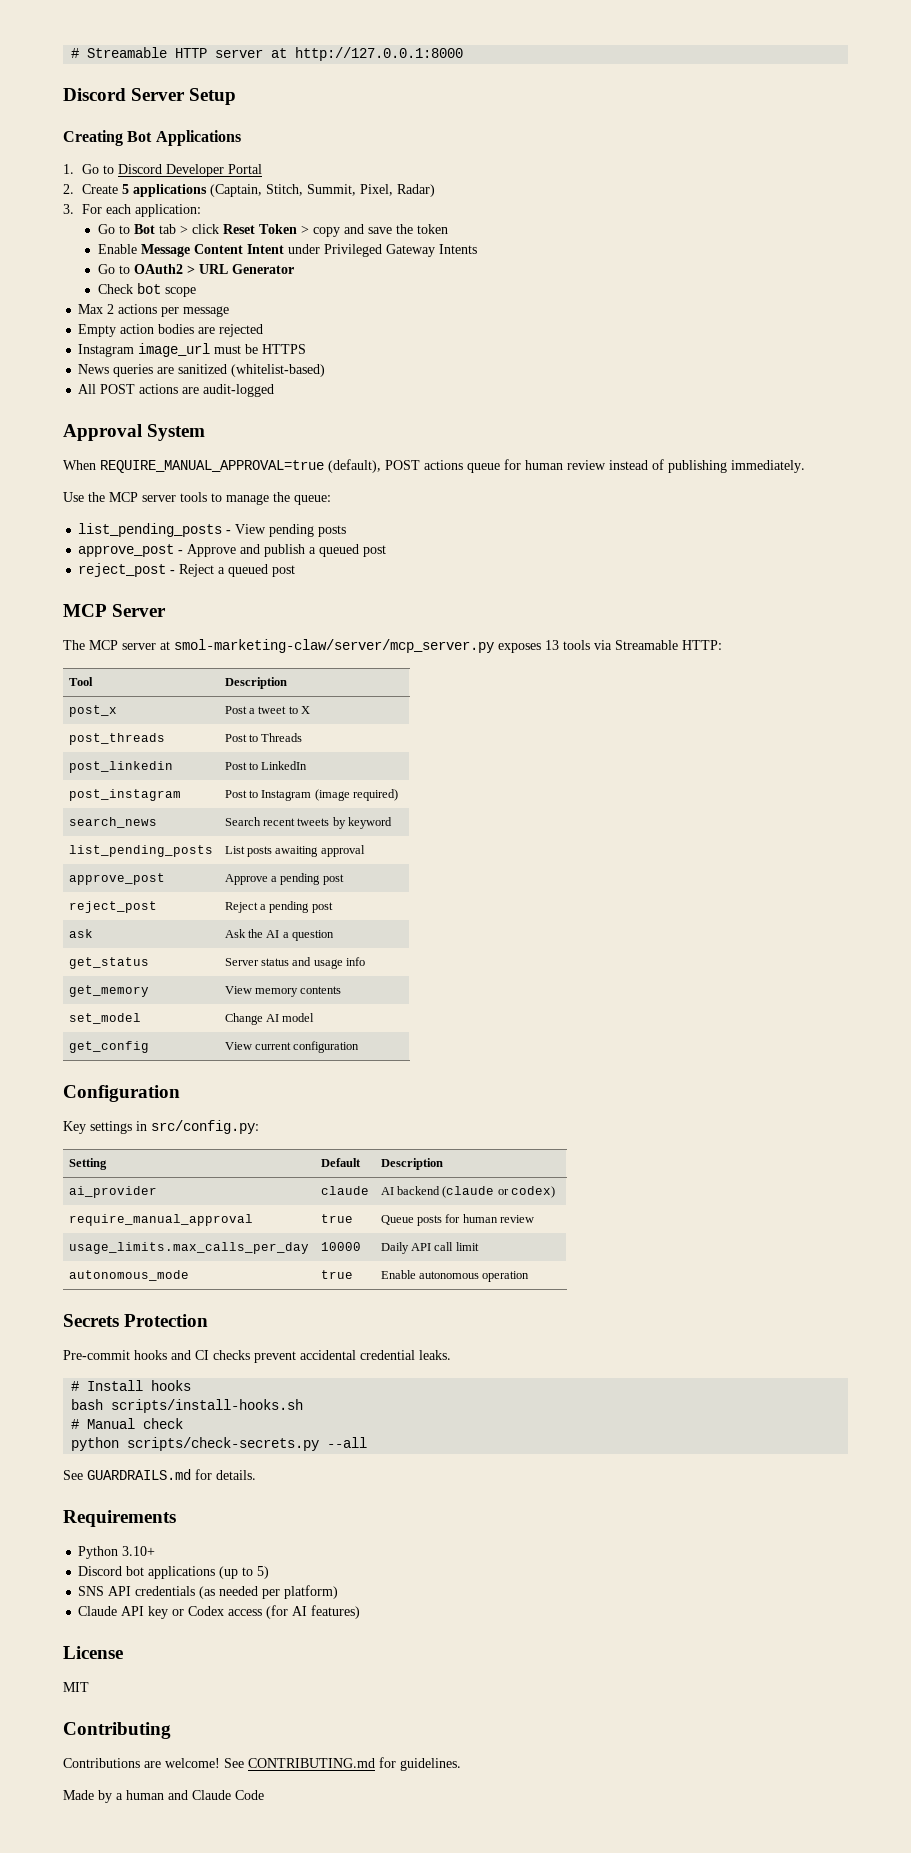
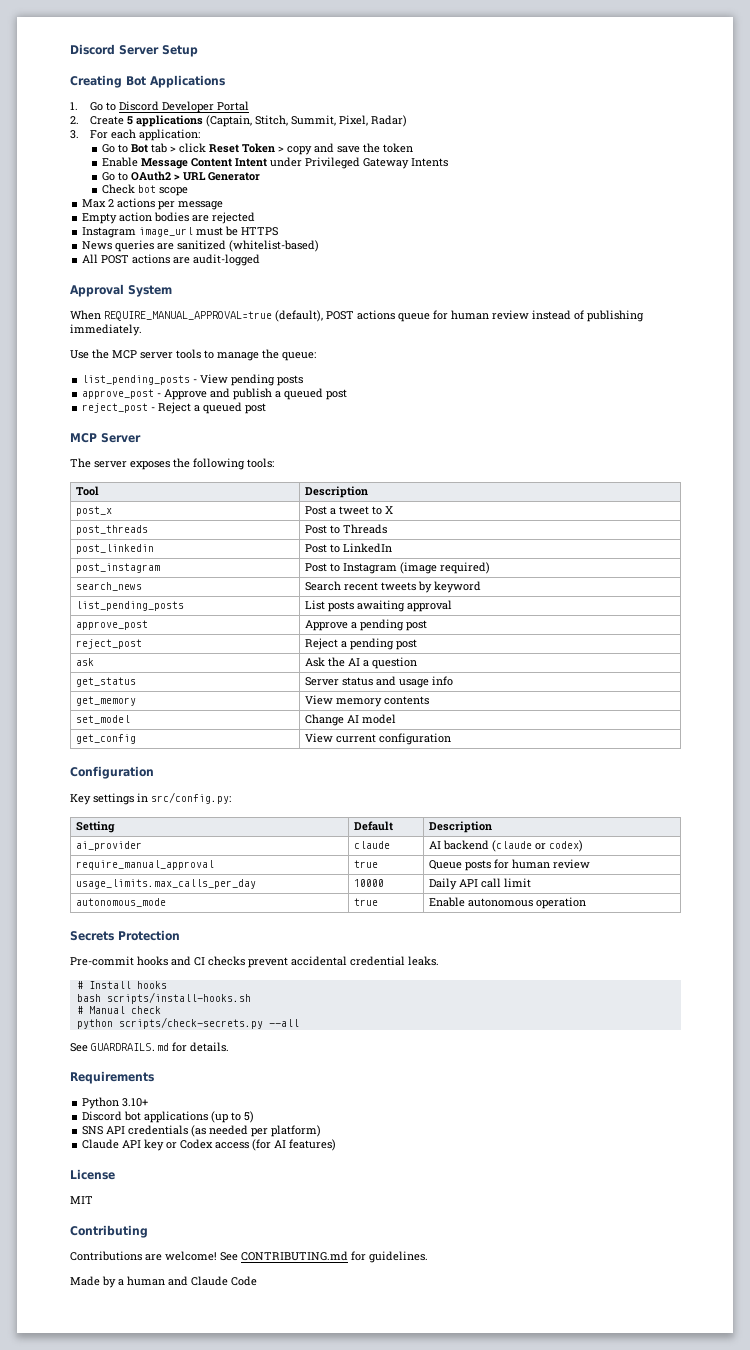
[71,47,464,61] # Streamable HTTP server at http://127.0.0.1:8000 // -> (70, 49) none
[89,639,722,653] MCP server at smol-marketing-claw/server/mcp_server.py exposes 13 tools via Streamable HTTP: -> [94,458,274,470] server exposes the following tools:

